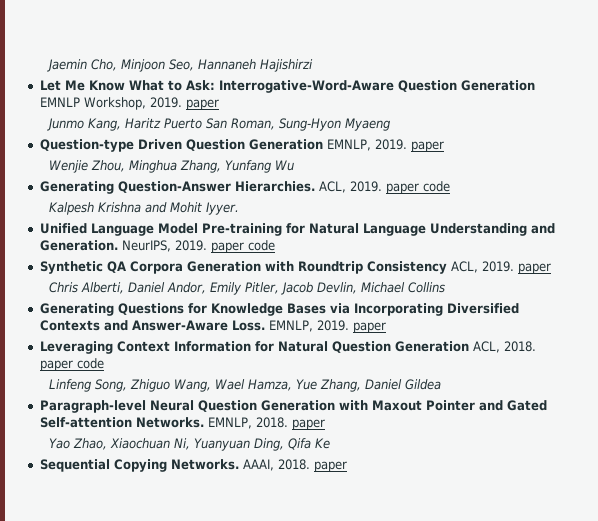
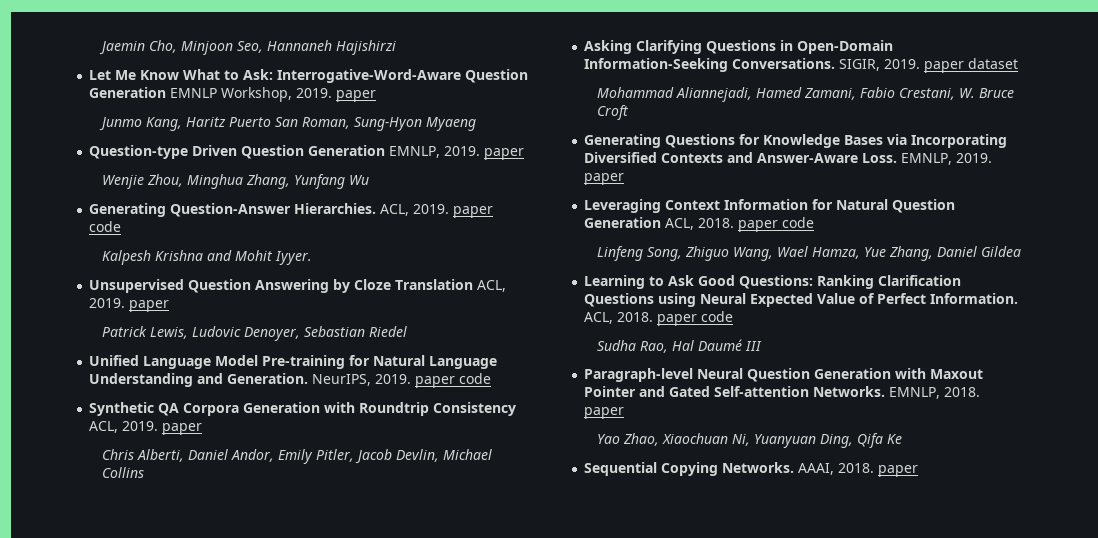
(240, 208) none -> [89,279,507,293] [89,298,170,312] [101,326,407,341] // Unsupervised Question Answering by Cloze Translation ACL, 2019. paper // Patrick Lewis, Ludovic Denoyer, Sebastian Riedel
(446, 287) none -> [584,40,894,54] [584,58,1019,73] [596,87,1014,102] [596,105,629,120] // Asking Clarifying Questions in Open-Domain Information-Seeking Conversations. SIGIR, 2019. paper dataset // Mohammad Aliannejadi, Hamed Zamani, Fabio Crestani, W. Bruce Croft
(442, 384) none -> [584,275,962,289] [584,293,1019,307] [584,311,734,326] [596,339,762,353] // Learning to Ask Good Questions: Ranking Clarification Questions using Neural Expected Value of Perfect Information. ACL, 2018. paper code // Sudha Rao, Hal Daumé III

